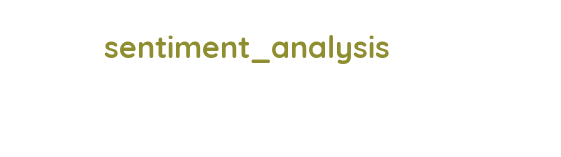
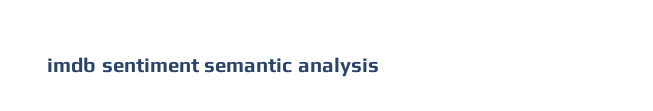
[104,35,390,64] sentiment_analysis -> [47,57,379,77] imdb sentiment semantic analysis

